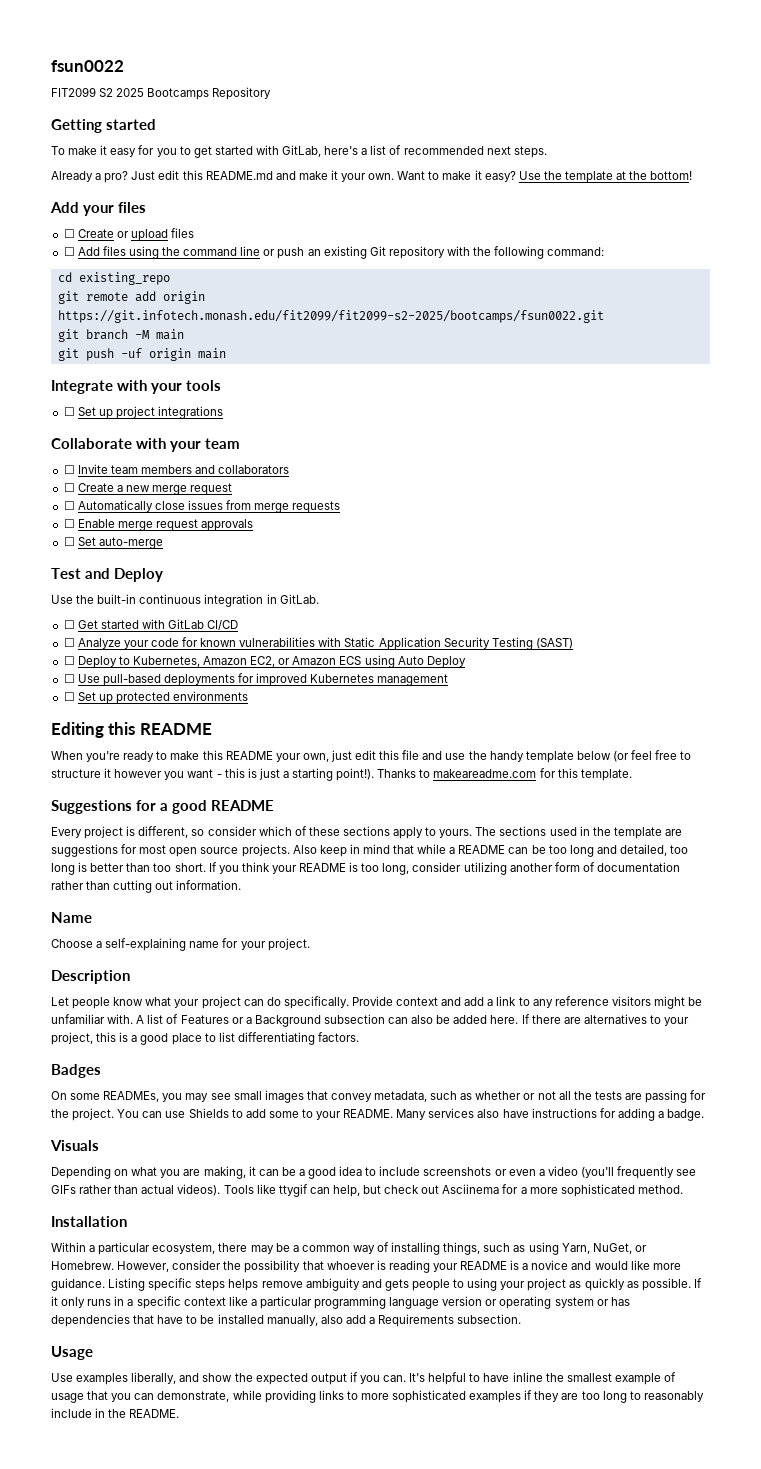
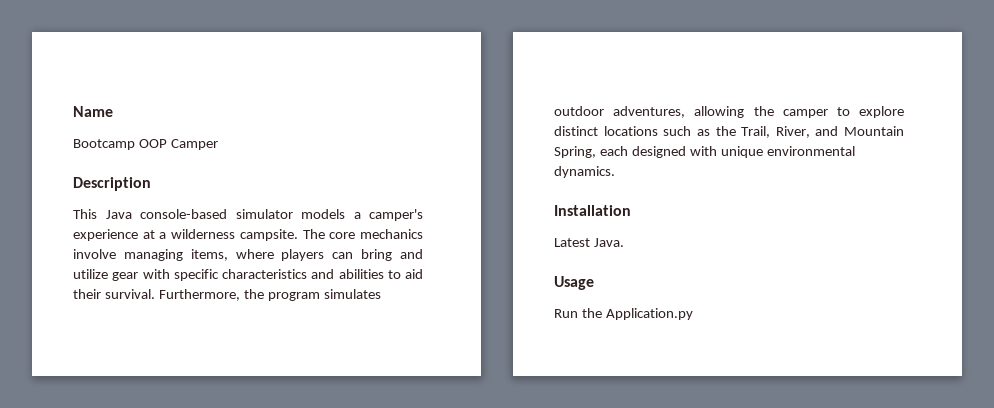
[51,60,124,72] [51,87,272,100] [51,119,156,133] [51,145,547,158] [51,170,693,183] [50,202,146,216] [63,228,195,241] [63,246,605,259] [57,272,170,285] [57,291,205,304] [57,310,604,323] [57,329,184,342] [57,348,226,361] [51,380,221,394] [63,406,224,419] [51,438,240,452] [63,464,290,474] [63,483,233,495] [63,500,341,513] [63,519,254,531] [63,537,163,549] [51,568,163,582] [51,594,319,607] [63,619,239,631] [63,637,573,650] [63,655,466,668] [63,673,449,686] [63,691,249,704] [51,722,212,738] [51,750,692,763] [51,768,632,781] [51,800,274,814] [51,826,682,839] [51,844,689,857] [51,862,680,875] [51,880,242,893] [51,912,92,923] [51,938,310,951] [51,970,130,984] [51,996,703,1009] [51,1014,690,1027] [51,1032,359,1045] [51,1064,101,1078] [51,1090,707,1103] [51,1108,705,1121] [50,1140,99,1151] [51,1166,697,1179] [51,1184,683,1197] [51,1216,127,1227] [51,1242,647,1255] [51,1260,681,1273] [51,1278,702,1291] [51,1296,630,1309] [51,1314,522,1327] [51,1346,93,1360] [51,1372,676,1385] [51,1390,704,1403] [51,1408,180,1418] fsun0022 // FIT2099 S2 2025 Bootcamps Repository // Getting started // To make it easy for you to get started with GitLab, here's a list of recommended next steps. // Already a pro? Just edit this README.md and make it your own. Want to make it easy? Use the template at the bottom! // Add your files // ☐ Create or upload files // ☐ Add files using the command line or push an existing Git repository with the following command: // cd existing_repo // git remote add origin https://git.infotech.monash.edu/fit2099/fit2099-s2-2025/bootcamps/fsun0022.git // git branch -M main // git push -uf origin main // Integrate with your tools // ☐ Set up project integrations // Collaborate with your team // ☐ Invite team members and collaborators // ☐ Create a new merge request // ☐ Automatically close issues from merge requests // ☐ Enable merge request approvals // ☐ Set auto-merge // Test and Deploy // Use the built-in continuous integration in GitLab. // ☐ Get started with GitLab CI/CD // ☐ Analyze your code for known vulnerabilities with Static Application Security Testing (SAST) // ☐ Deploy to Kubernetes, Amazon EC2, or Amazon ECS using Auto Deploy // ☐ Use pull-based deployments for improved Kubernetes management // ☐ Set up protected environments // Editing this README // When you're ready to make this README your own, just edit this file and use the handy template below (or feel free to structure it however you want - this is just a starting point!). Thanks to makeareadme.com for this template. // Suggestions for a good README // Every project is different, so consider which of these sections apply to yours. The sections used in the template are suggestions for most open source projects. Also keep in mind that while a README can be too long and detailed, too long is better than too short. If you think your README is too long, consider utilizing another form of documentation rather than cutting out information. // Name // Choose a self-explaining name for your project. // Description // Let people know what your project can do specifically. Provide context and add a link to any reference visitors might be unfamiliar with. A list of Features or a Background subsection can also be added here. If there are alternatives to your project, this is a good place to list differentiating factors. // Badges // On some READMEs, you may see small images that convey metadata, such as whether or not all the tests are passing for the project. You can use Shields to add some to your README. Many services also have instructions for adding a badge. // Visuals // Depending on what you are making, it can be a good idea to include screenshots or even a video (you'll frequently see GIFs rather than actual videos). Tools like ttygif can help, but check out Asciinema for a more sophisticated method. // Installation // Within a particular ecosystem, there may be a common way of installing things, such as using Yarn, NuGet, or Homebrew. However, consider the possibility that whoever is reading your README is a novice and would like more guidance. Listing specific steps helps remove ambiguity and gets people to using your project as quickly as possible. If it only runs in a specific context like a particular programming language version or operating system or has dependencies that have to be installed manually, also add a Requirements subsection. // Usage // Use examples liberally, and show the expected output if you can. It's helpful to have inline the smallest example of usage that you can demonstrate, while providing links to more sophisticated examples if they are too long to reasonably include in the README. -> [73,106,113,117] [73,139,218,150] [73,177,151,191] [73,209,423,221] [73,229,423,241] [73,249,424,261] [73,269,423,281] [73,289,381,301] [554,106,904,118] [554,126,904,138] [554,146,855,158] [554,166,615,178] [554,205,631,216] [554,238,624,247] [554,276,594,290] [554,308,693,320] Name // Bootcamp OOP Camper // Description // This Java console-based simulator models a camper's experience at a wilderness campsite. The core mechanics involve managing items, where players can bring and utilize gear with specific characteristics and abilities to aid their survival. Furthermore, the program simulates outdoor adventures, allowing the camper to explore distinct locations such as the Trail, River, and Mountain Spring, each designed with unique environmental dynamics. // Installation // Latest Java. // Usage // Run the Application.py

